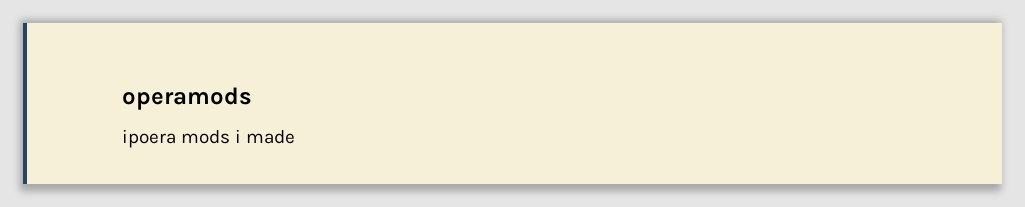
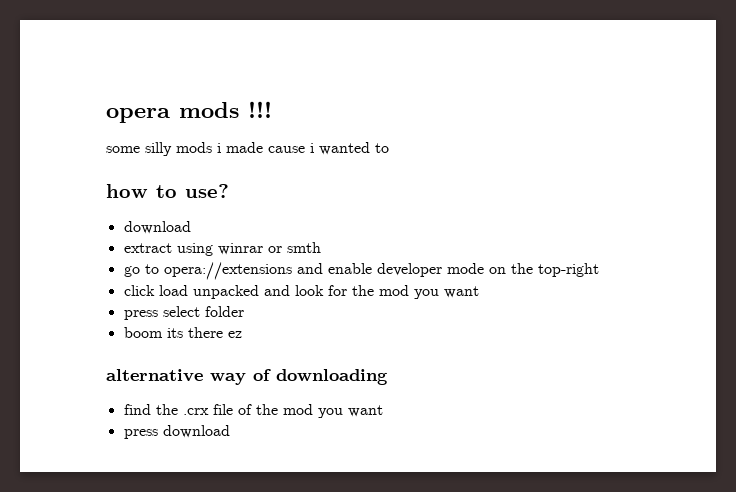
[122,87,252,110] [122,129,296,148] operamods // ipoera mods i made -> [106,101,272,123] [106,142,389,156] [106,184,229,198] [123,221,191,234] [123,242,321,256] [123,262,599,280] [123,285,479,299] [123,306,244,320] [123,327,242,338] [106,369,388,385] [123,404,383,418] [123,425,230,439] opera mods !!! // some silly mods i made cause i wanted to // how to use? // download // extract using winrar or smth // go to opera://extensions and enable developer mode on the top-right // click load unpacked and look for the mod you want // press select folder // boom its there ez // alternative way of downloading // find the .crx file of the mod you want // press download

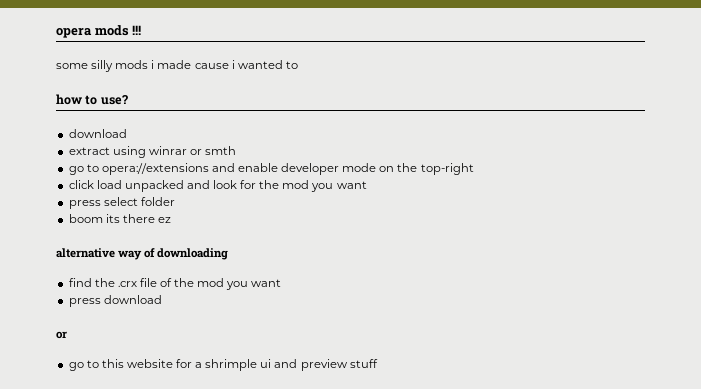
(230, 431) none -> [56,331,67,339] [68,359,378,371] // or // go to this website for a shrimple ui and preview stuff

